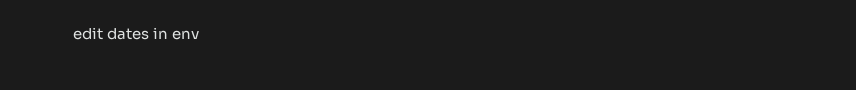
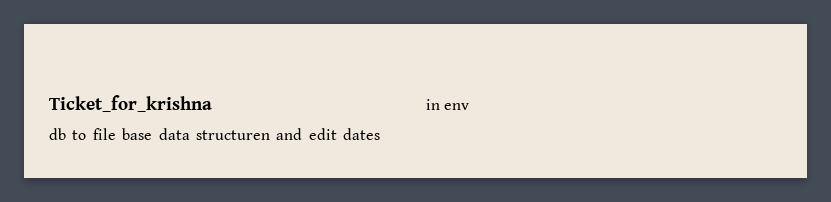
(73, 33) none -> [49,95,212,112] [49,128,303,140] Ticket_for_krishna // db to file base data structuren and

